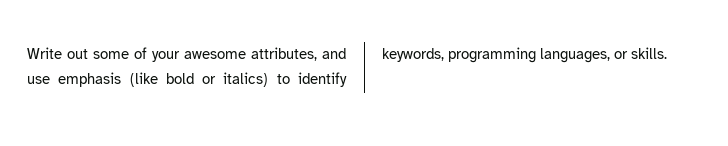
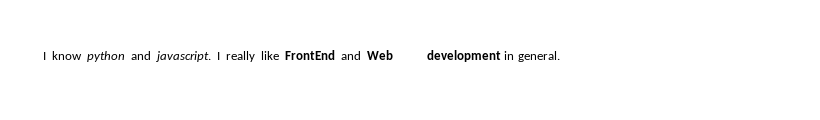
[27,47,346,62] [27,72,347,87] [382,47,667,63] Write out some of your awesome attributes, and use emphasis (like bold or italics) to identify keywords, programming languages, or skills. -> [42,50,560,62] I know python and javascript. I really like FrontEnd and Web development in general.

